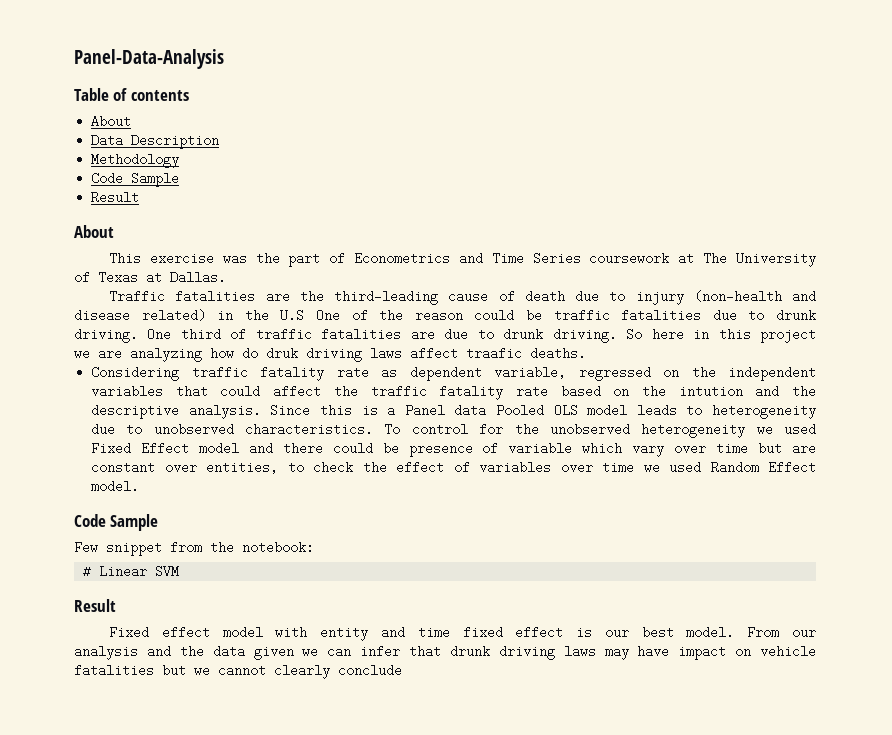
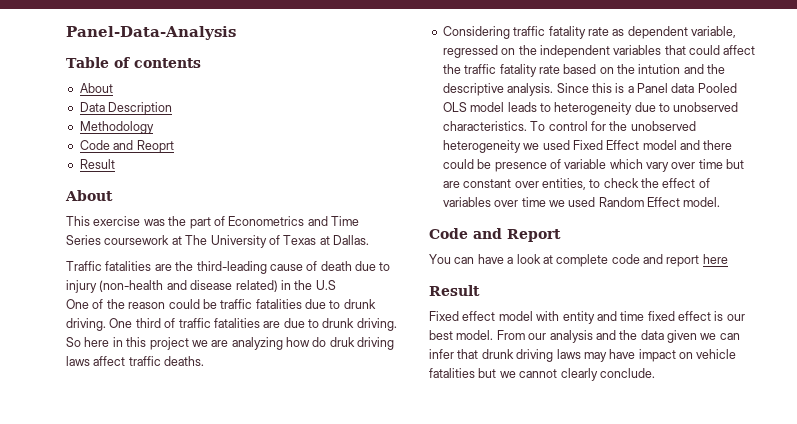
[131,172,180,187] Sample -> [113,140,174,153] and Reoprt
(305, 315) none -> (336, 285) //
[466,347,522,360] traafic -> [128,356,161,366] traffic
[110,514,159,531] [74,541,314,556] [83,565,180,578] Sample // Few snippet from the notebook: // # Linear SVM -> [473,228,561,242] [429,254,728,267] and Report // You can have a look at complete code and report here
[338,664,402,677] conclude -> [599,368,655,378] conclude.

